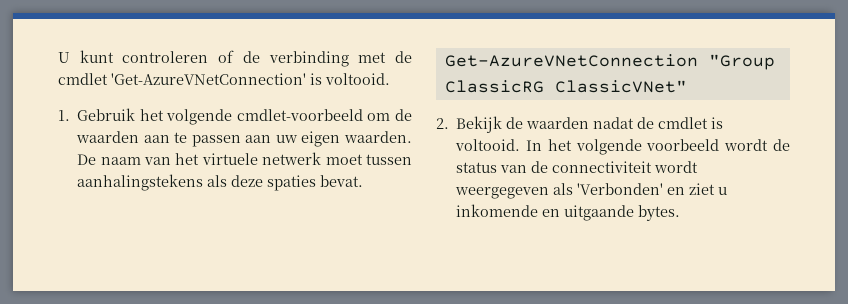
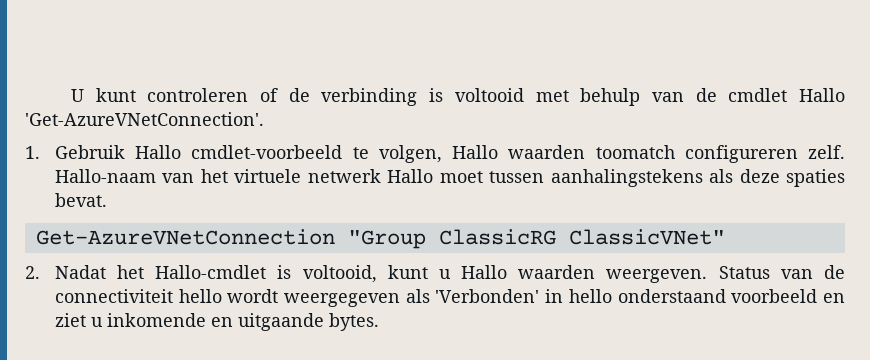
[358,51,413,63] [58,73,390,85] [58,108,412,125] [76,131,412,147] [77,154,141,165] met de cmdlet 'Get-AzureVNetConnection' is voltooid. // 1. Gebruik het volgende cmdlet-voorbeeld om de waarden aan te passen aan uw eigen waarden. De naam -> [429,88,845,106] [25,112,264,126] [25,145,845,163] [54,169,156,183] is voltooid met behulp van de cmdlet Hallo 'Get-AzureVNetConnection'. // 1. Gebruik Hallo cmdlet-voorbeeld te volgen, Hallo waarden toomatch configureren zelf. Hallo-naam
(322, 158) none -> [387,169,434,183] Hallo
[456,116,724,133] [455,139,790,155] [456,162,498,173] Bekijk de waarden nadat de cmdlet is voltooid. In het volgende voorbeeld wordt de status -> [54,265,770,283] Nadat het Hallo-cmdlet is voltooid, kunt u Hallo waarden weergeven. Status
(653, 167) none -> [178,289,222,303] hello
(664, 189) none -> [545,289,818,303] in hello onderstaand voorbeeld

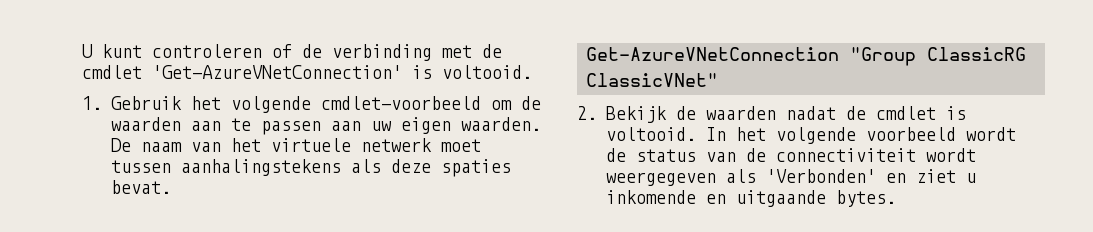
[429,88,845,106] [25,112,264,126] [25,145,845,163] [54,169,156,183] is voltooid met behulp van de cmdlet Hallo 'Get-AzureVNetConnection'. // 1. Gebruik Hallo cmdlet-voorbeeld te volgen, Hallo waarden toomatch configureren zelf. Hallo-naam -> [442,44,502,58] [82,65,532,79] [82,96,542,113] [111,117,542,135] [111,138,183,152] met de cmdlet 'Get-AzureVNetConnection' is voltooid. // 1. Gebruik het volgende cmdlet-voorbeeld om de waarden aan te passen aan uw eigen waarden. De naam
[387,169,434,183] Hallo -> (433, 145) none
[54,265,770,283] Nadat het Hallo-cmdlet is voltooid, kunt u Hallo waarden weergeven. Status -> [606,106,967,123] [606,127,1017,144] [606,148,697,162] Bekijk de waarden nadat de cmdlet is voltooid. In het volgende voorbeeld wordt de status
[178,289,222,303] hello -> (917, 155) none
[545,289,818,303] in hello onderstaand voorbeeld -> (877, 176) none

